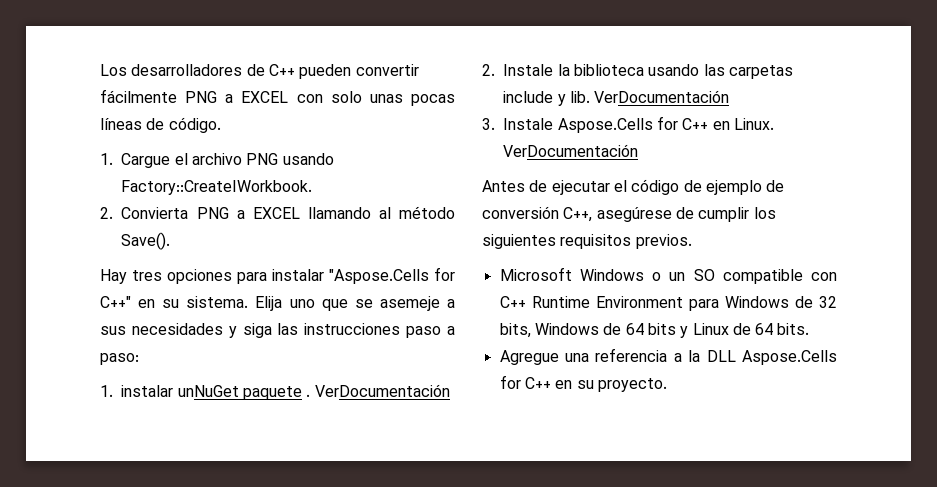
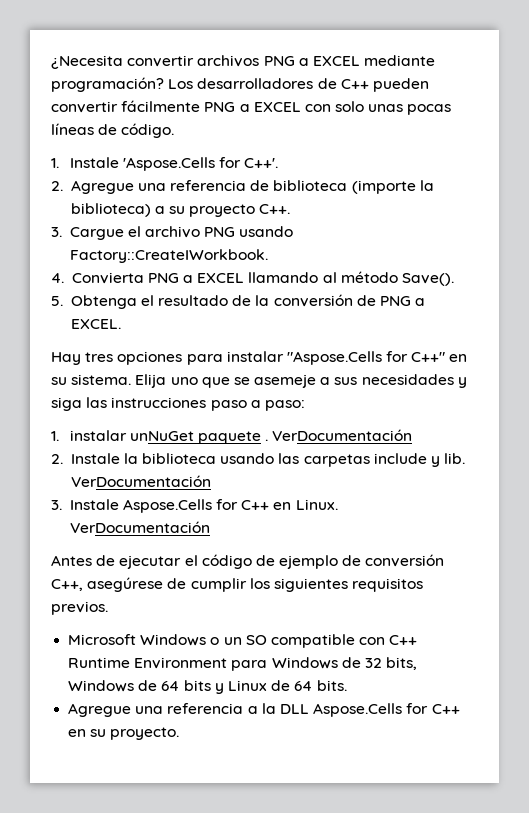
(100, 70) none -> [51,55,436,69] [51,77,164,92] ¿Necesita convertir archivos PNG a EXCEL mediante programación?
(113, 159) none -> [69,157,279,171] [51,180,434,194] [70,203,291,217] [51,227,62,237] Instale 'Aspose.Cells for C++'. // 2. Agregue una referencia de biblioteca (importe la biblioteca) a su proyecto C++. // 3.
[100,207,113,219] 2. -> [51,273,64,283] 4.
(171, 241) none -> [51,294,426,309] [70,319,121,329] // 5. Obtenga el resultado de la conversión de PNG a EXCEL.

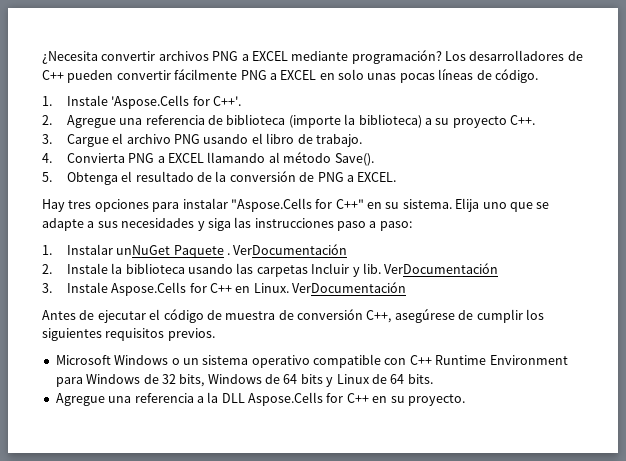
[304,104,331,112] con -> [319,73,335,80] en
[69,249,268,263] Factory::CreateIWorkbook. -> [251,133,362,147] el libro de trabajo.
[254,374,317,388] asemeje -> [42,218,84,231] adapte
[69,430,261,444] instalar unNuGet paquete -> [66,244,224,258] Instalar unNuGet Paquete
[373,453,427,464] include -> [311,263,350,274] Incluir
[279,555,339,569] ejemplo -> [225,311,276,320] muestra
[245,635,267,645] SO -> [202,355,310,368] sistema operativo

